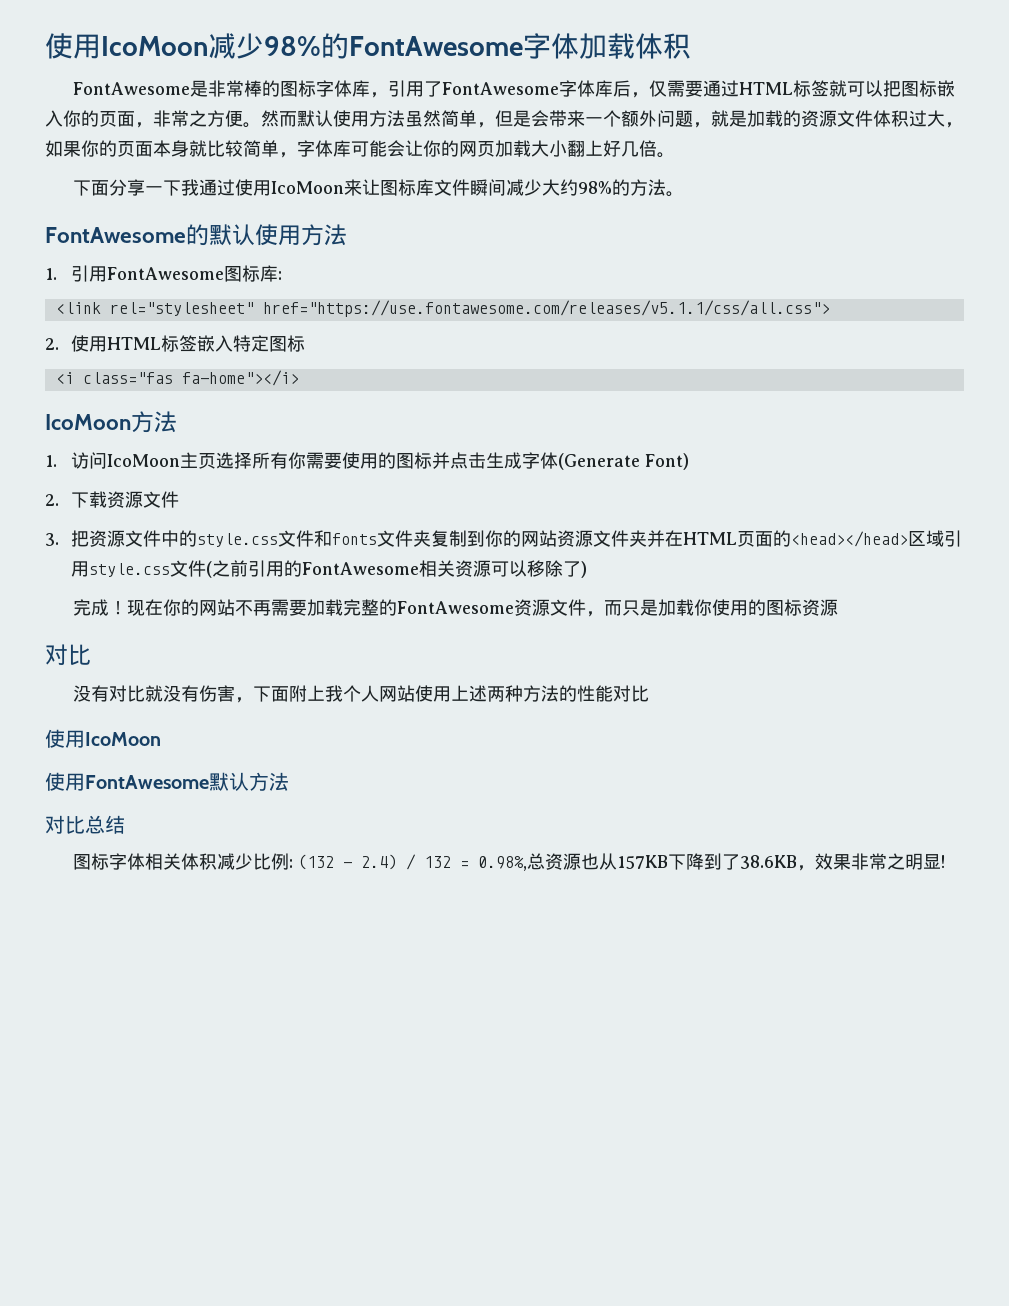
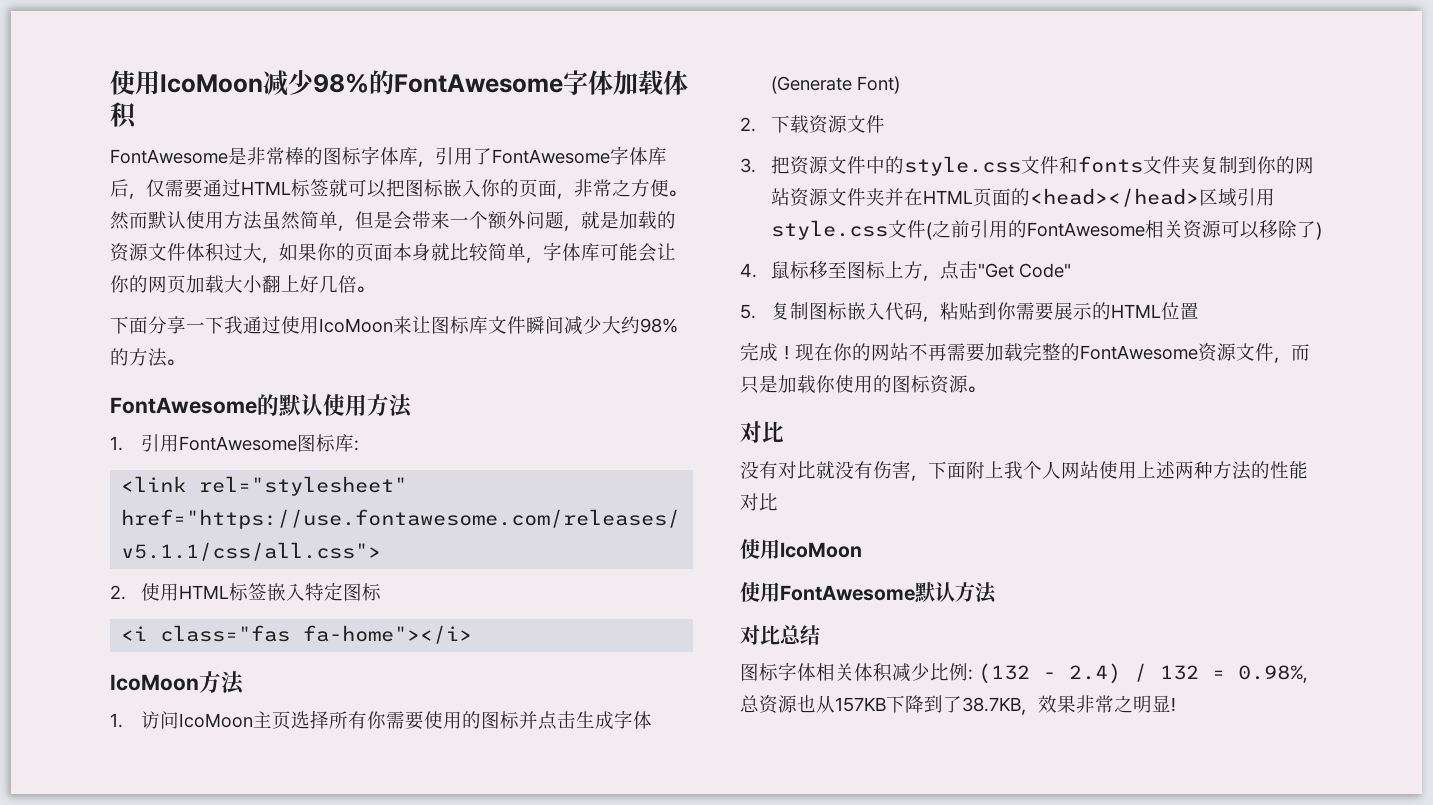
(588, 569) none -> [740,261,1072,281] [740,302,1200,322] // 4.鼠标移至图标上方，点击"Get Code" // 5.复制图标嵌入代码，粘贴到你需要展示的HTML位置
(838, 607) none -> [968,386,985,393] 。
[739,855,797,869] 38.6KB -> [962,697,1021,712] 38.7KB

